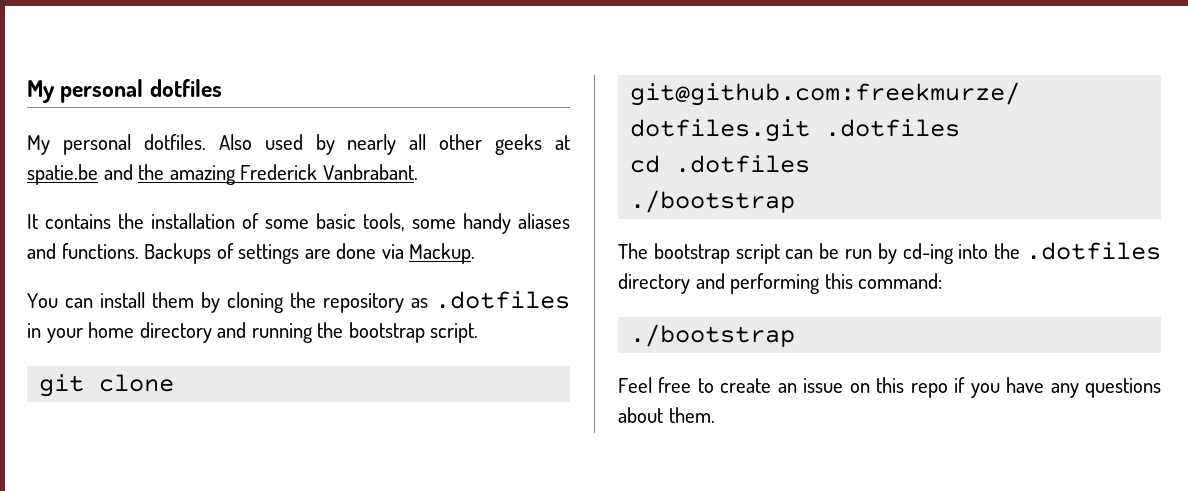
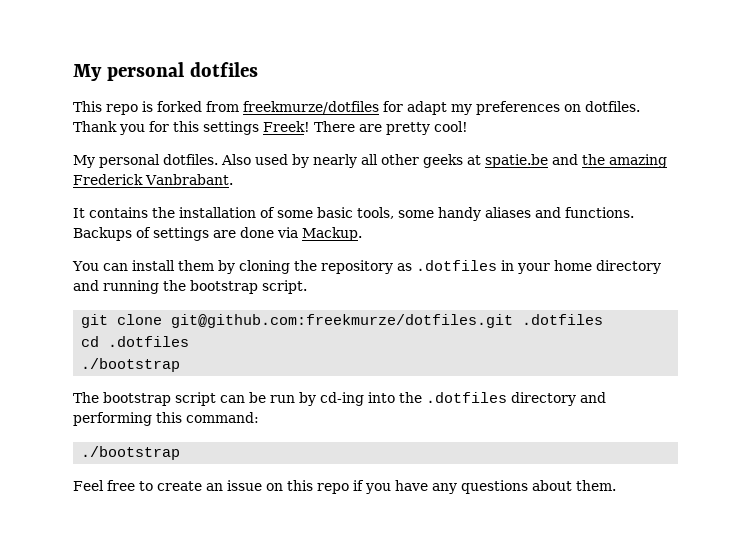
(222, 88) none -> [73,101,640,115] [73,121,468,135] // This repo is forked from freekmurze/dotfiles for adapt my preferences on dotfiles. Thank you for this settings Freek! There are pretty cool!

